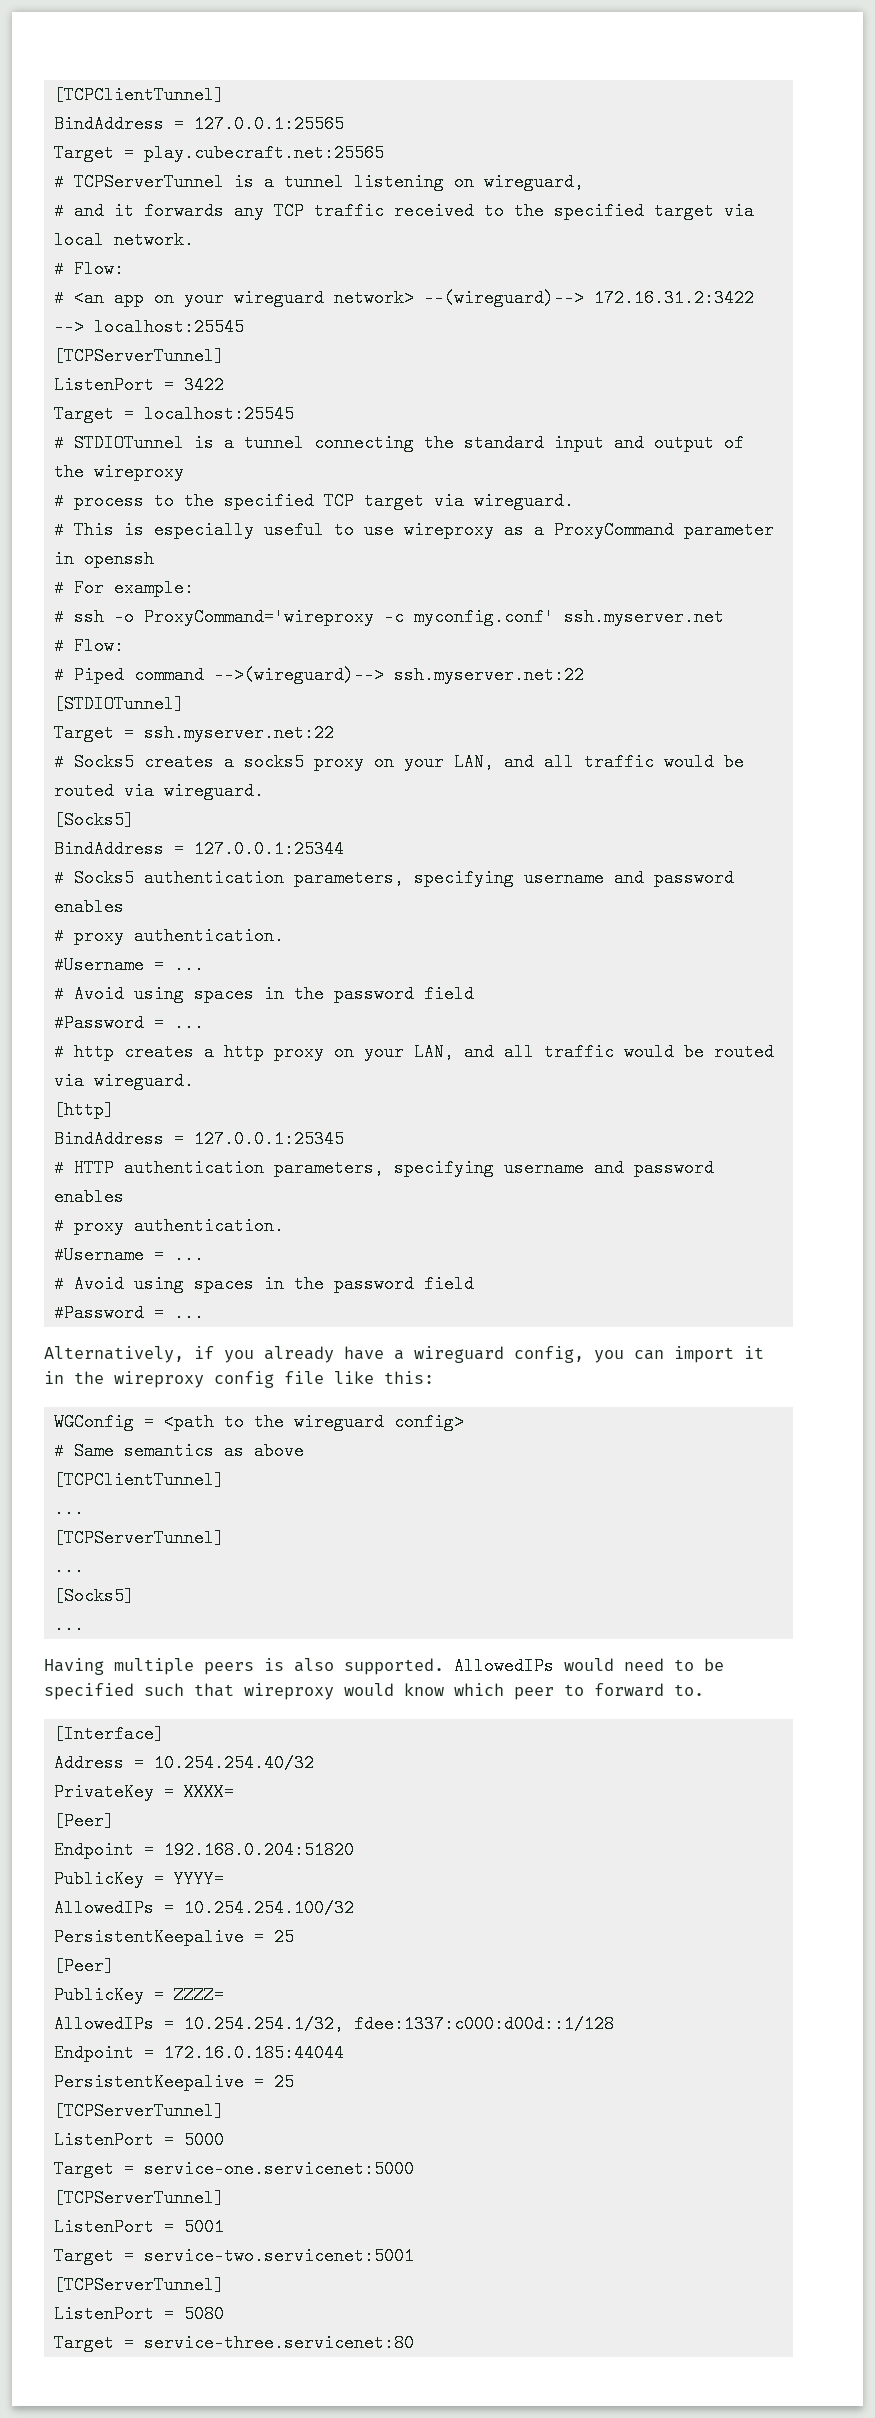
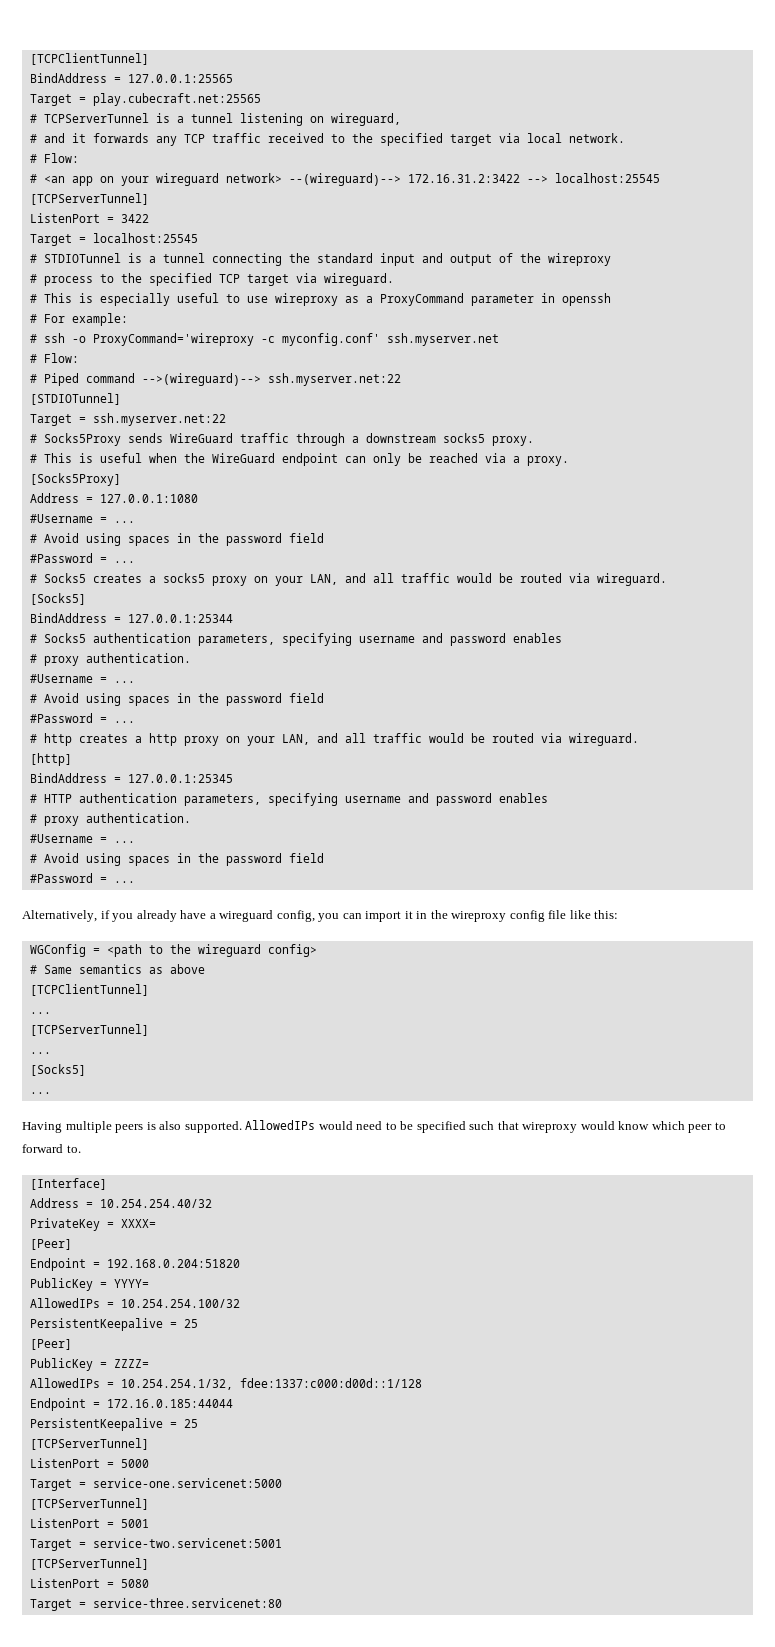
(334, 733) none -> [29,433,534,446] [29,453,569,466] [29,473,121,486] [29,493,198,503] [29,514,135,523] [29,533,324,546] [29,553,135,563] // # Socks5Proxy sends WireGuard traffic through a downstream socks5 proxy. // # This is useful when the WireGuard endpoint can only be reached via a proxy. // [Socks5Proxy] // Address = 127.0.0.1:1080 // #Username = ... // # Avoid using spaces in the password field // #Password = ...

